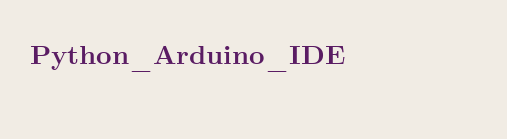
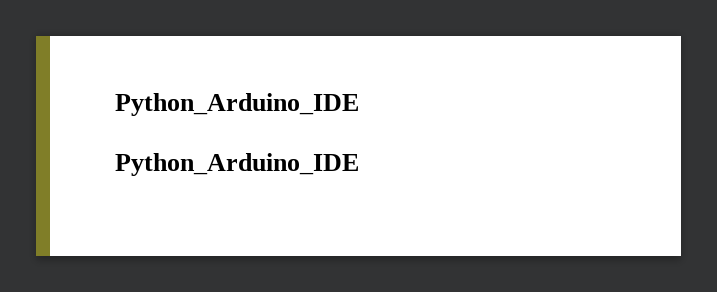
[30,45,345,72] Python_Arduino_IDE -> [115,93,359,116] [115,153,359,176] Python_Arduino_IDE // Python_Arduino_IDE

